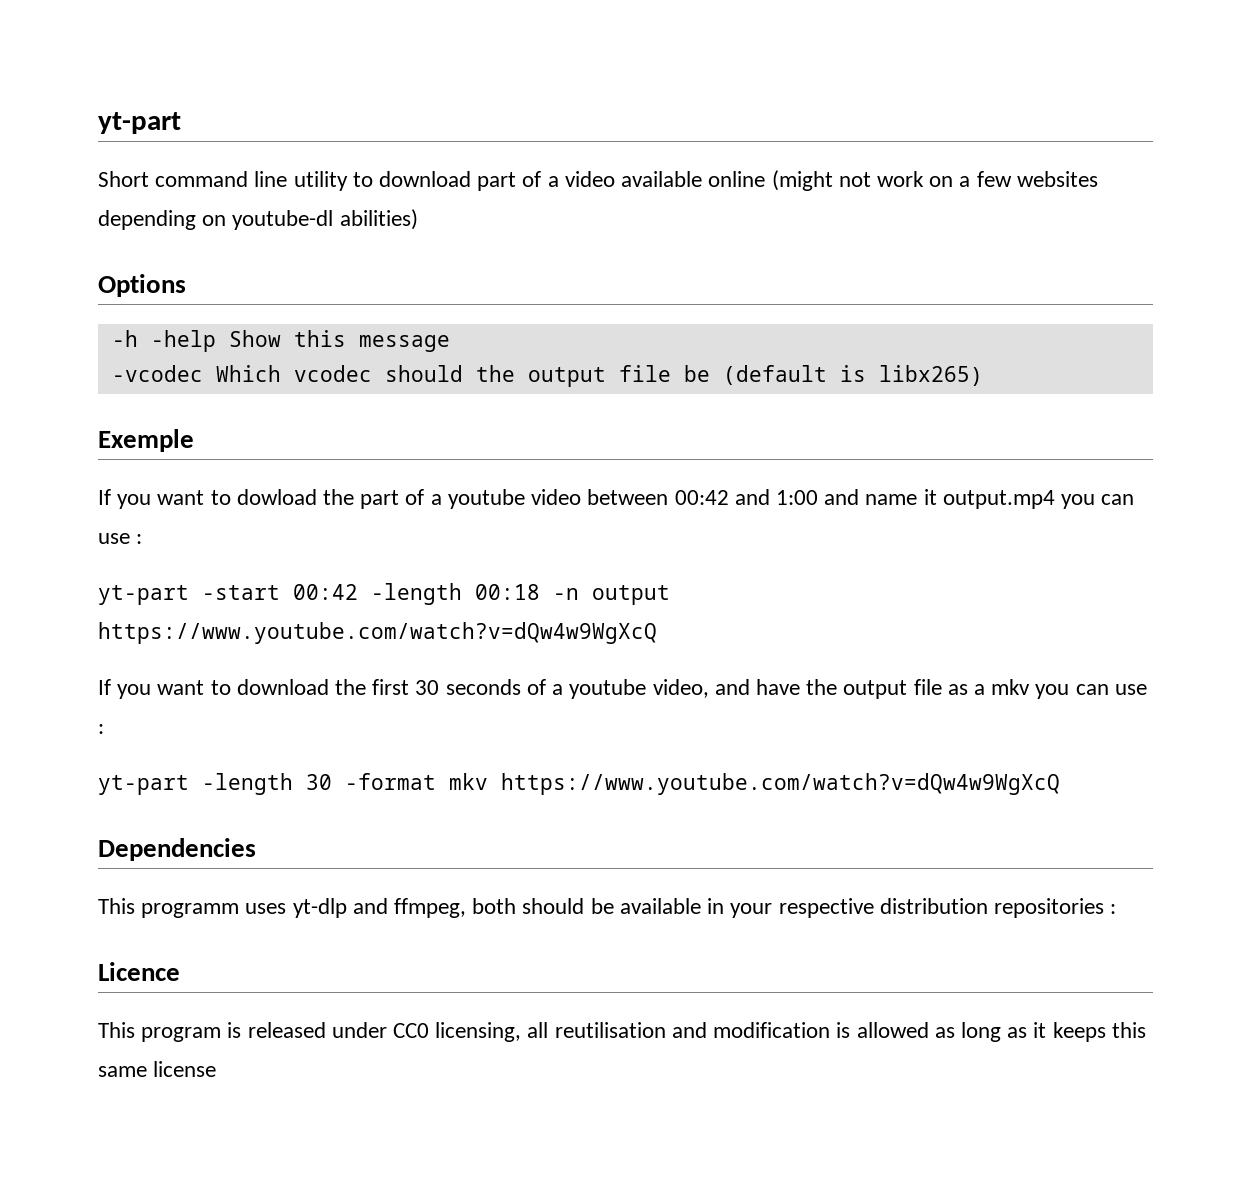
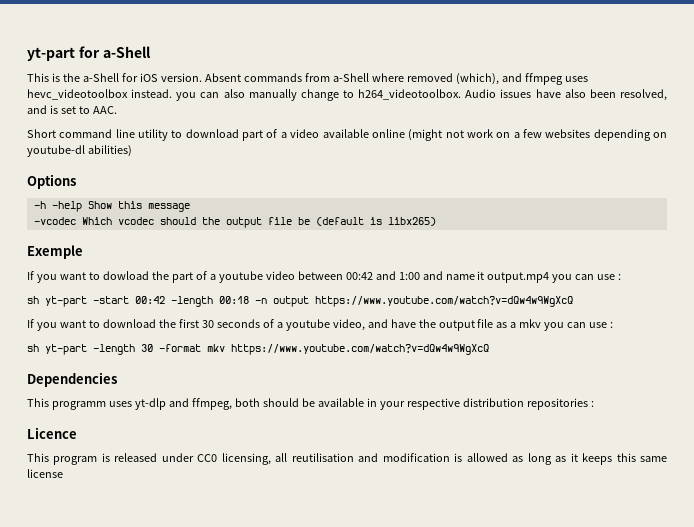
[98,112,181,134] yt-part -> [27,46,151,61] [27,73,588,85] [27,89,667,101] [27,105,117,114] yt-part for a-Shell // This is the a-Shell for iOS version. Absent commands from a-Shell where removed (which), and ffmpeg uses hevc_videotoolbox instead. you can also manually change to h264_videotoolbox. Audio issues have also been resolved, and is set to AAC.
(143, 539) none -> [27,296,39,304] sh
(104, 729) none -> [27,344,39,352] sh

